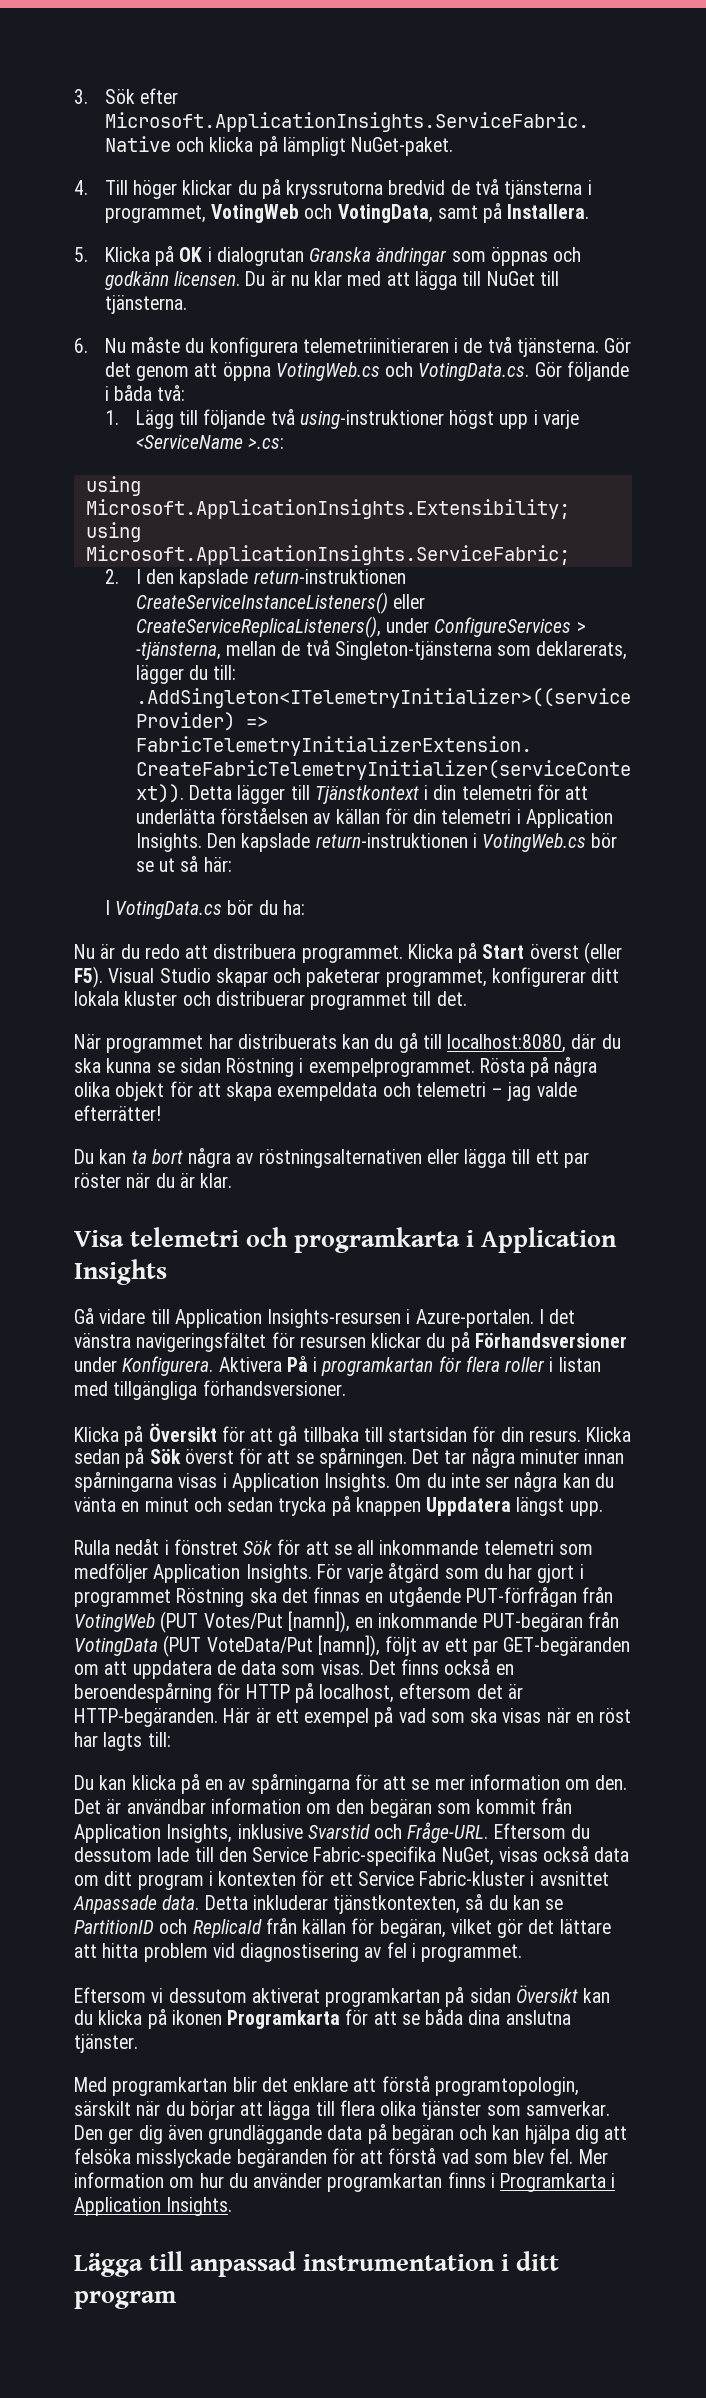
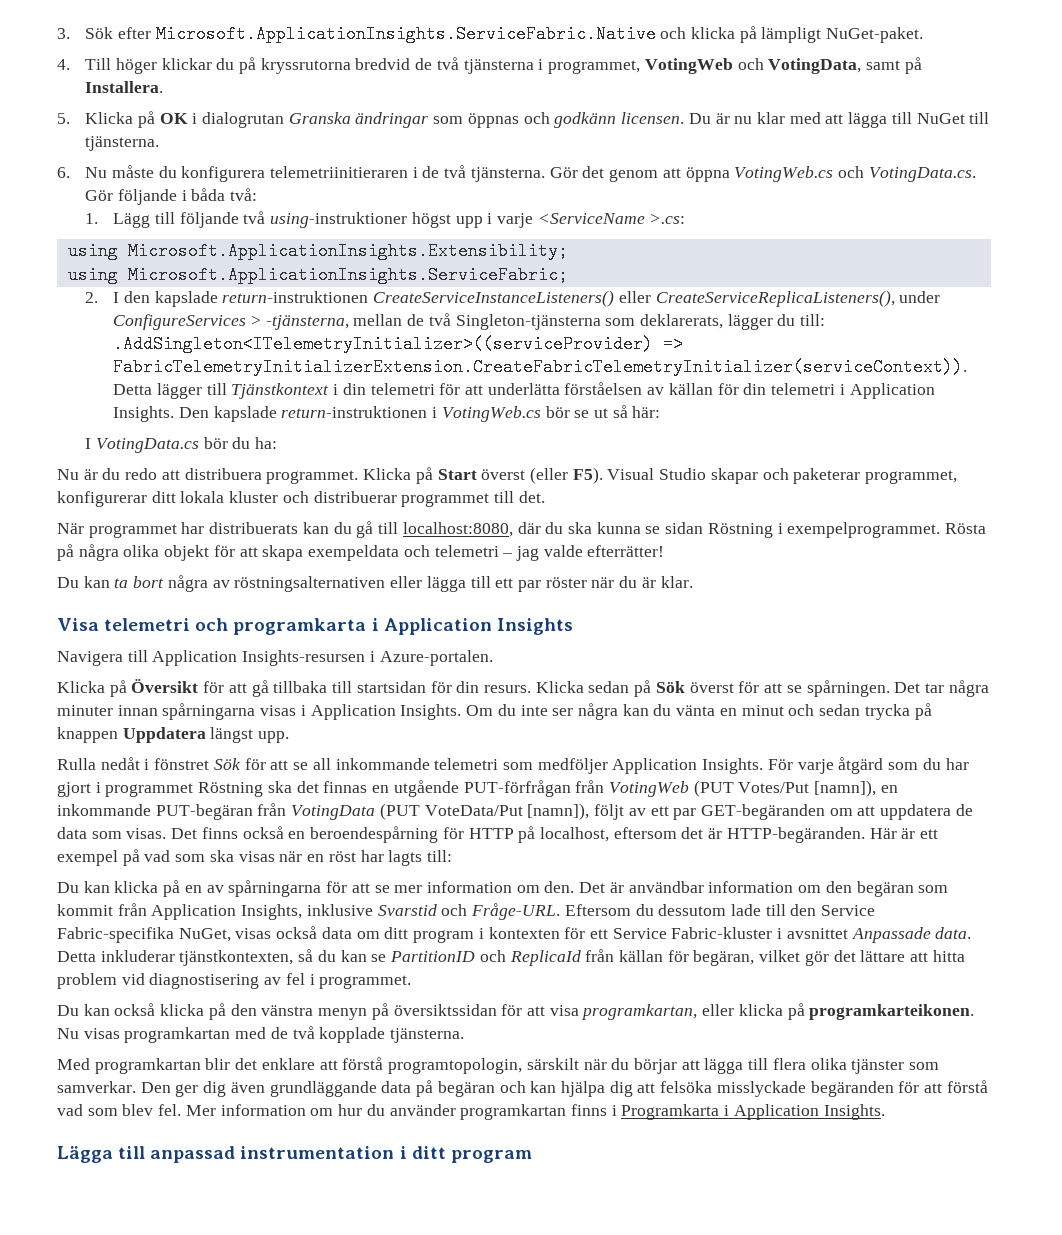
[74,1308,146,1324] Gå vidare -> [57,651,123,666] Navigera
[538,1309,576,1324] [74,1332,627,1352] [74,1356,601,1376] [74,1380,346,1400] I det vänstra navigeringsfältet för resursen klickar du på Förhandsversioner under Konfigurera. Aktivera På i programkartan för flera roller i listan med tillgängliga förhandsversioner. -> (493, 658) none
[74,1985,611,2007] [74,2009,571,2029] [74,2034,138,2053] Eftersom vi dessutom aktiverat programkartan på sidan Översikt kan du klicka på ikonen Programkarta för att se båda dina anslutna tjänster. -> [57,1003,975,1020] [57,1026,465,1043] Du kan också klicka på den vänstra menyn på översiktssidan för att visa programkartan, eller klicka på programkarteikonen. Nu visas programkartan med de två kopplade tjänsterna.

